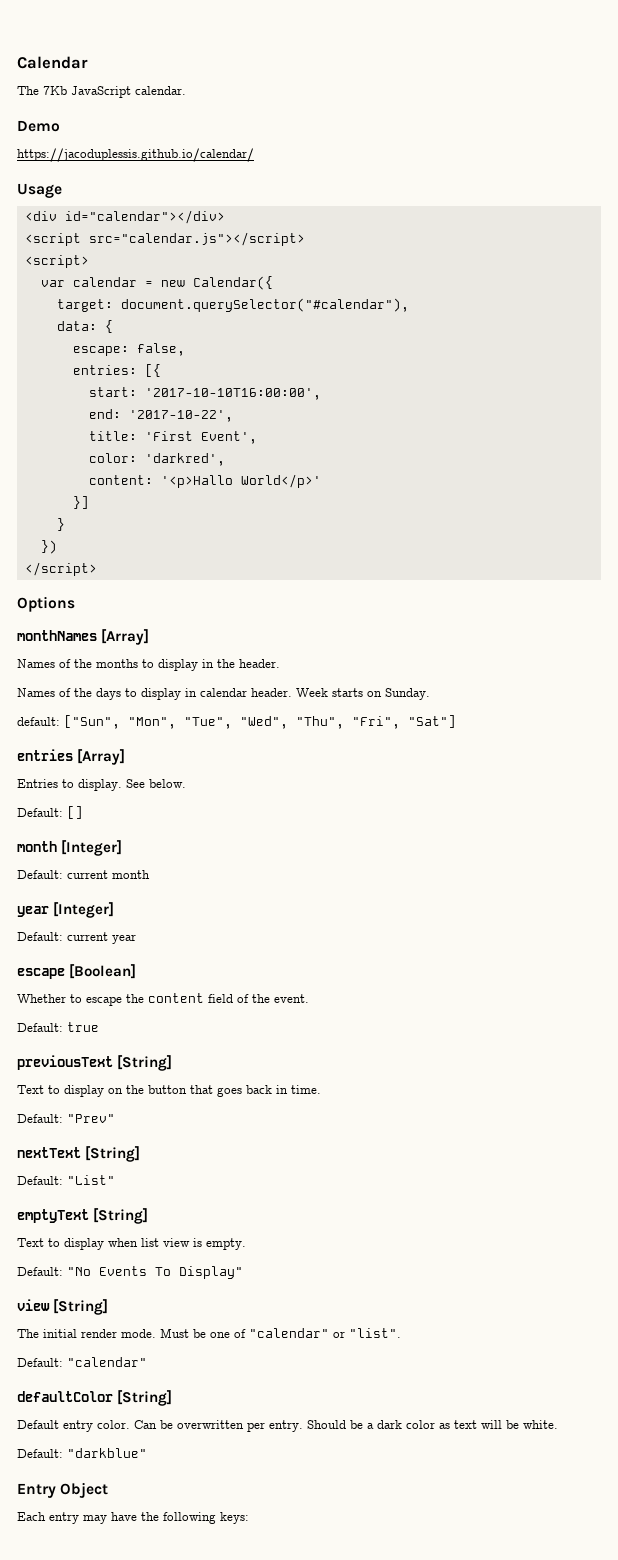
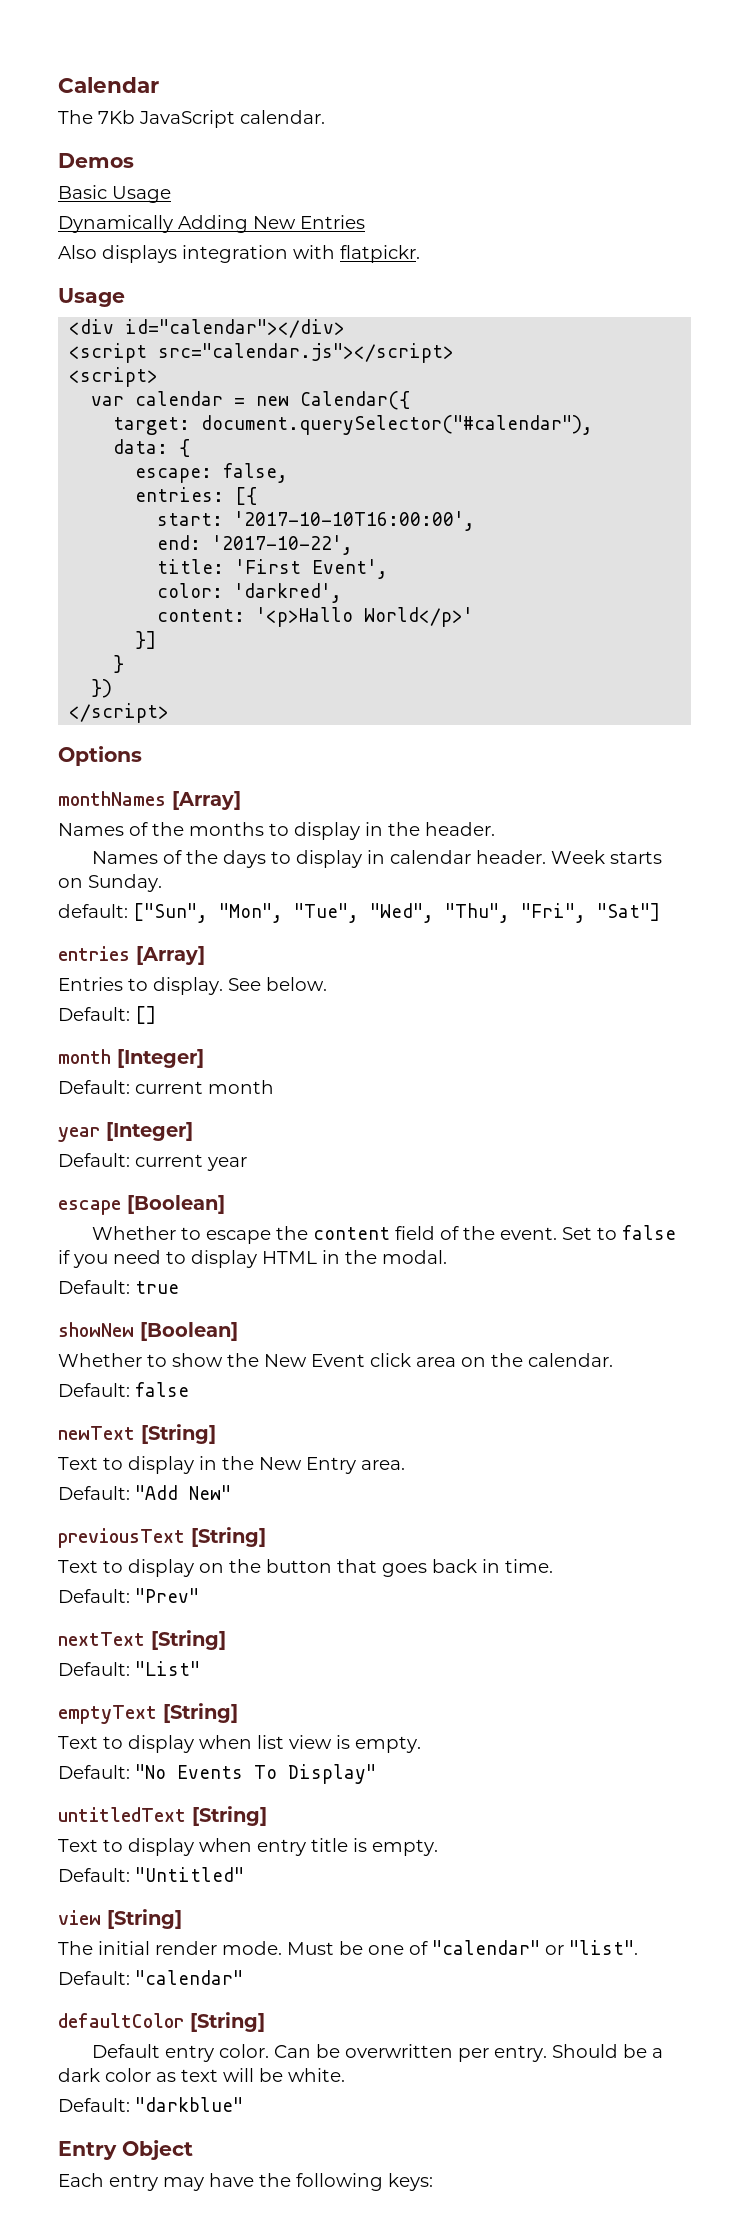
[17,120,60,132] [17,148,254,162] Demo // https://jacoduplessis.github.io/calendar/ -> [58,153,134,168] [58,185,171,203] [58,215,365,233] [58,245,420,263] Demos // Basic Usage // Dynamically Adding New Entries // Also displays integration with flatpickr.
[17,1022,99,1032] // Default: true -> [562,1225,677,1240] [58,1250,447,1268] [58,1280,179,1294] [58,1322,238,1341] [58,1353,613,1367] [58,1382,189,1397] [58,1424,216,1444] [58,1456,405,1474] [58,1485,231,1500] Set to false if you need to display HTML in the modal. // Default: true // showNew [Boolean] // Whether to show the New Event click area on the calendar. // Default: false // newText [String] // Text to display in the New Entry area. // Default: "Add New"
(243, 1272) none -> [58,1806,267,1826] [58,1838,438,1856] [58,1867,244,1882] // untitledText [String] // Text to display when entry title is empty. // Default: "Untitled"

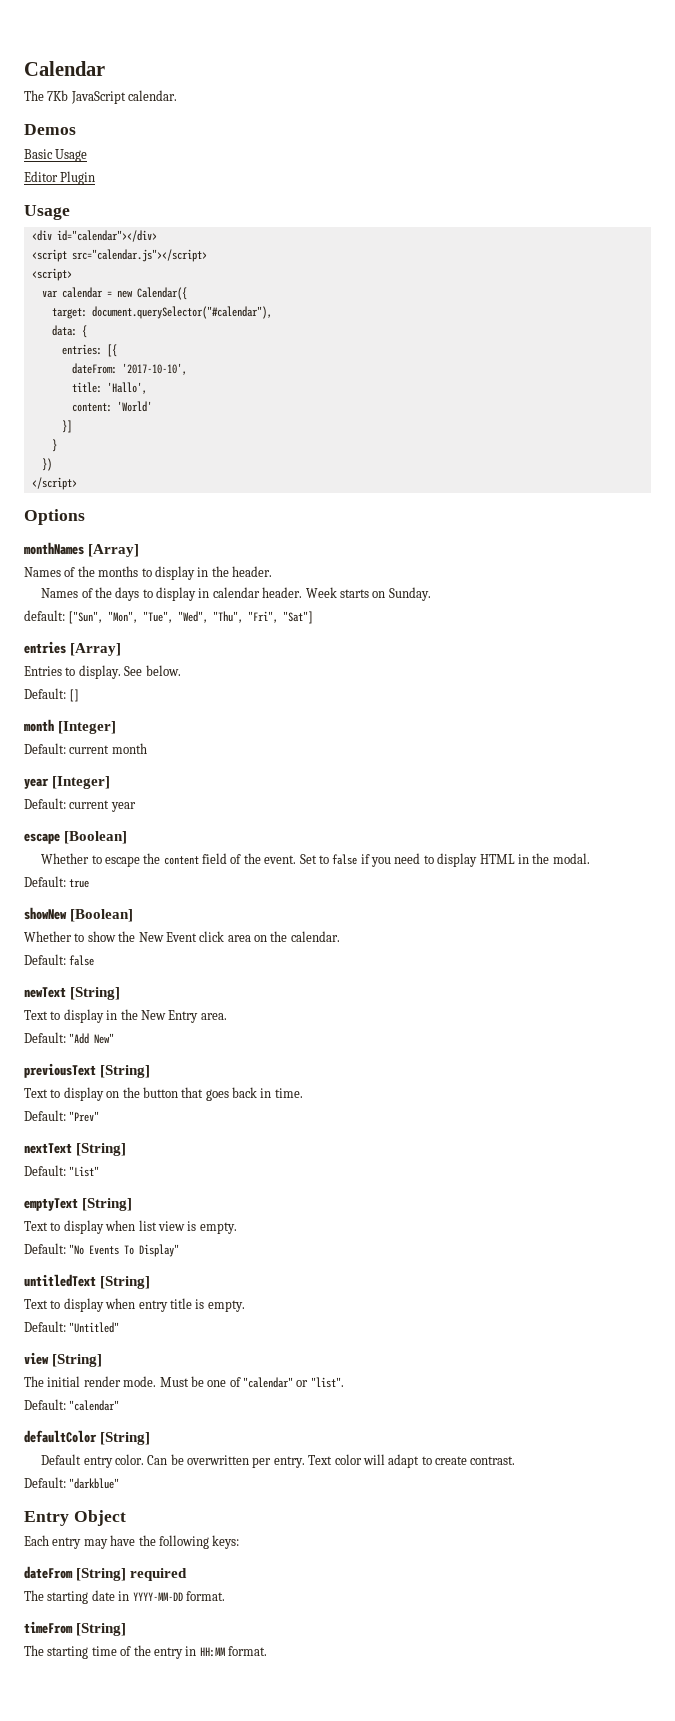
[58,215,365,233] [58,245,420,263] Dynamically Adding New Entries // Also displays integration with flatpickr. -> [24,171,96,185] Editor Plugin
[135,463,289,483] // escape: false, -> (87, 331) none
[157,511,476,531] [157,535,354,555] [157,559,389,579] [157,583,343,603] start: '2017-10-10T16:00:00', // end: '2017-10-22', // title: 'First Event', // color: 'darkred', -> [71,363,187,375] [71,382,147,394] dateFrom: '2017-10-10', // title: 'Hallo',
[256,607,474,627] '<p>Hallo World</p>' -> [116,401,152,412] 'World'
[552,2044,664,2058] [58,2068,345,2082] Should be a dark color as text will be white. -> [308,1454,516,1468] Text color will adapt to create contrast.
(433, 2182) none -> [24,1566,188,1581] [24,1590,225,1604] [24,1621,127,1636] [24,1645,267,1659] // dateFrom [String] required // The starting date in YYYY-MM-DD format. // timeFrom [String] // The starting time of the entry in HH:MM format.

